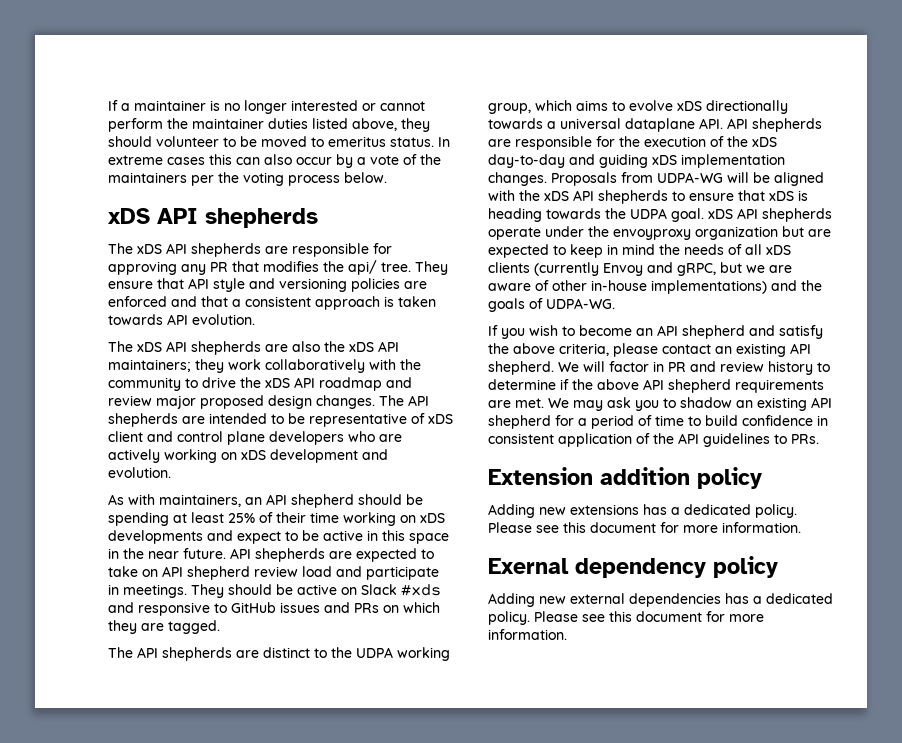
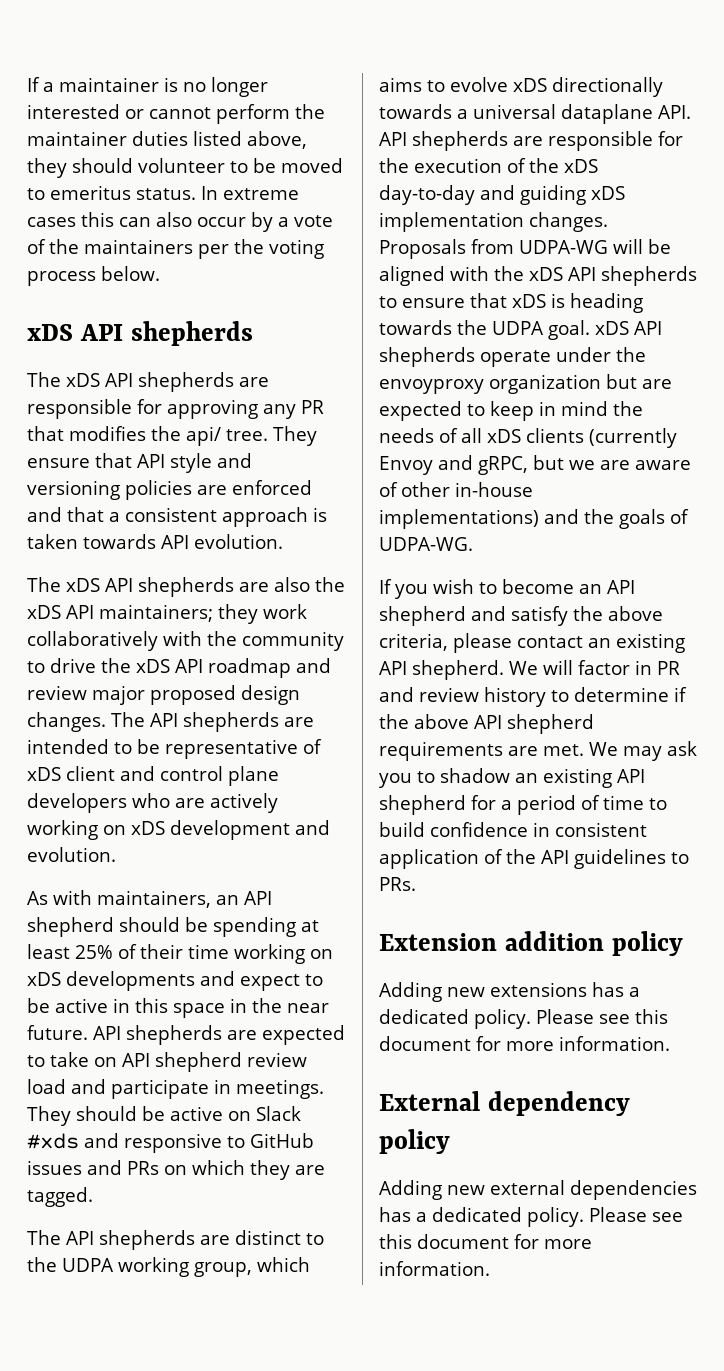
[488,558,569,574] Exernal -> [379,1091,480,1111] External

